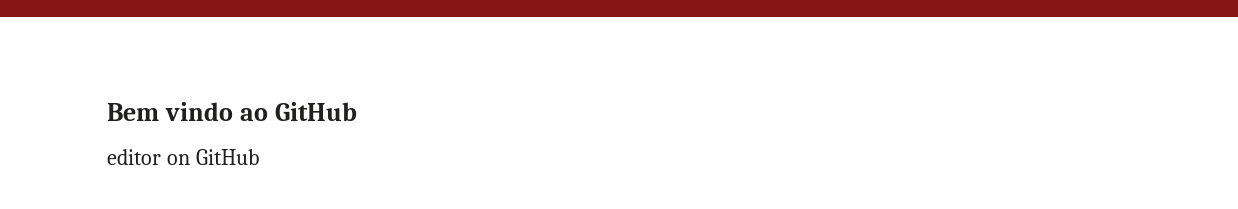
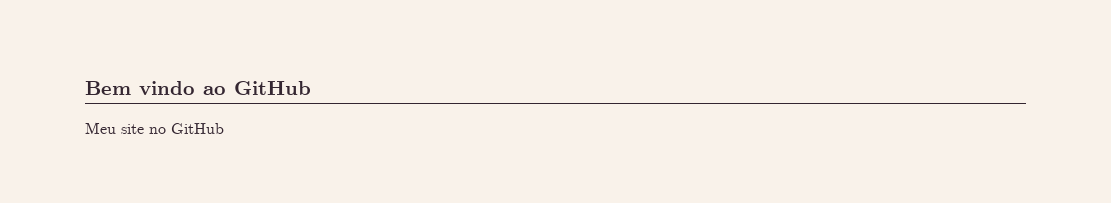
[107,149,190,165] editor on -> [85,122,166,134] Meu site no

